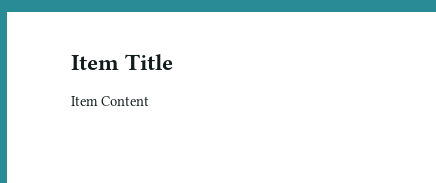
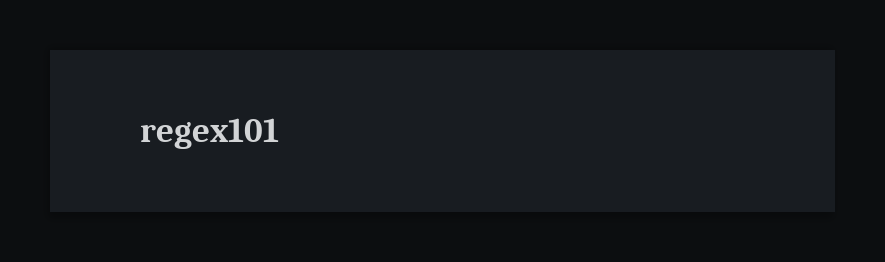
[71,54,174,70] [71,96,149,106] Item Title // Item Content -> [140,118,279,149] regex101

